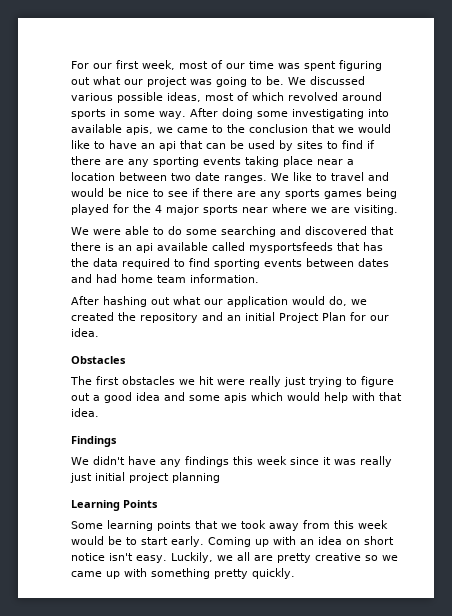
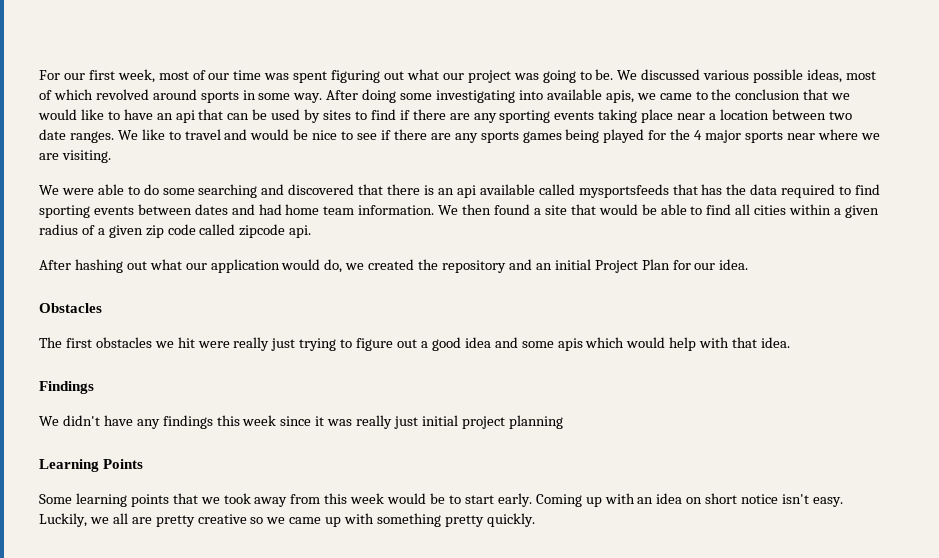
(259, 278) none -> [438,204,879,218] [39,224,312,238] We then found a site that would be able to find all cities within a given radius of a given zip code called zipcode api.

